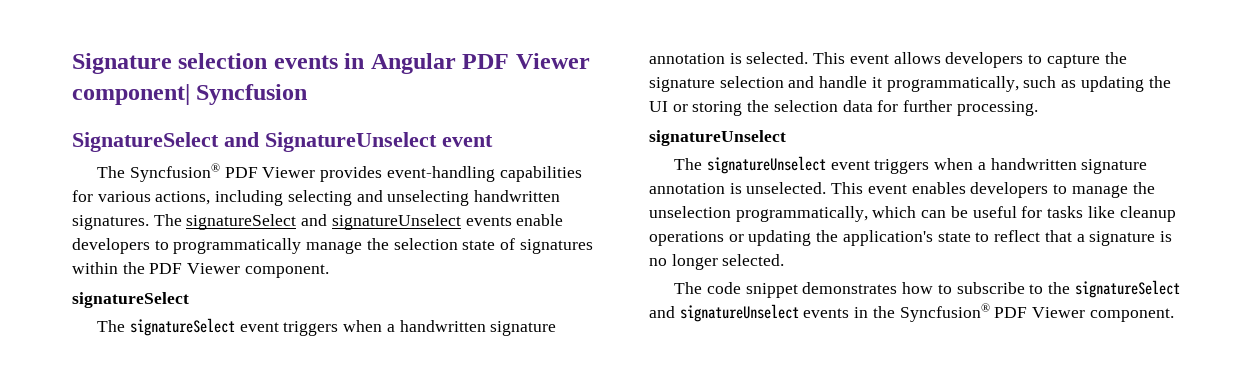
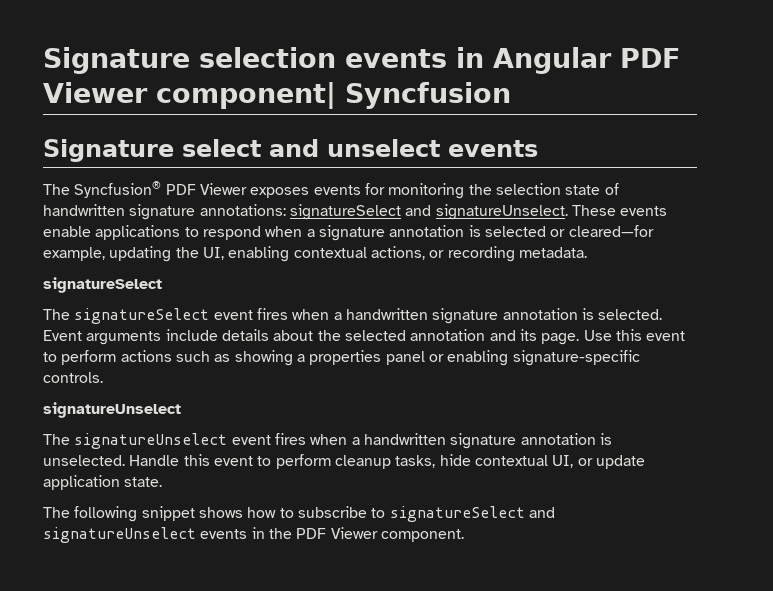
[72,132,493,152] SignatureSelect and SignatureUnselect event -> [43,139,538,162] Signature select and unselect events
[320,166,582,182] [72,190,561,206] [72,214,564,230] [72,238,593,254] [72,262,329,278] provides event-handling capabilities for various actions, including selecting and unselecting handwritten signatures. The signatureSelect and signatureUnselect events enable developers to programmatically manage the selection state of signatures within the PDF Viewer component. -> [250,183,619,199] [43,204,668,220] [43,225,654,241] [43,246,587,262] exposes events for monitoring the selection state of handwritten signature annotations: signatureSelect and signatureUnselect. These events enable applications to respond when a signature annotation is selected or cleared—for example, updating the UI, enabling contextual actions, or recording metadata.
[283,321,339,336] triggers -> [256,308,288,320] fires
[813,52,1127,68] [649,76,1171,92] [649,100,1038,116] This event allows developers to capture the signature selection and handle it programmatically, such as updating the UI or storing the selection data for further processing. -> [43,329,686,345] [43,350,640,366] [43,372,103,383] Event arguments include details about the selected annotation and its page. Use this event to perform actions such as showing a properties panel or enabling signature-specific controls.
[874,159,930,174] triggers -> [274,433,306,445] fires
[831,182,1155,198] [649,206,1176,222] [649,230,1172,246] [649,254,785,270] [674,282,898,298] This event enables developers to manage the unselection programmatically, which can be useful for tasks like cleanup operations or updating the application's state to reflect that a signature is no longer selected. // The code snippet demonstrates -> [129,454,645,469] [43,475,163,490] [43,506,243,522] Handle this event to perform cleanup tasks, hide contextual UI, or update application state. // The following snippet shows
[1048,282,1071,294] the -> (386, 513) none
[899,303,990,322] Syncfusion® -> (292, 533) none

